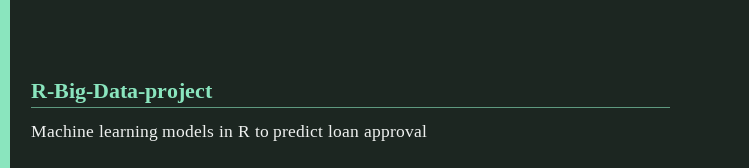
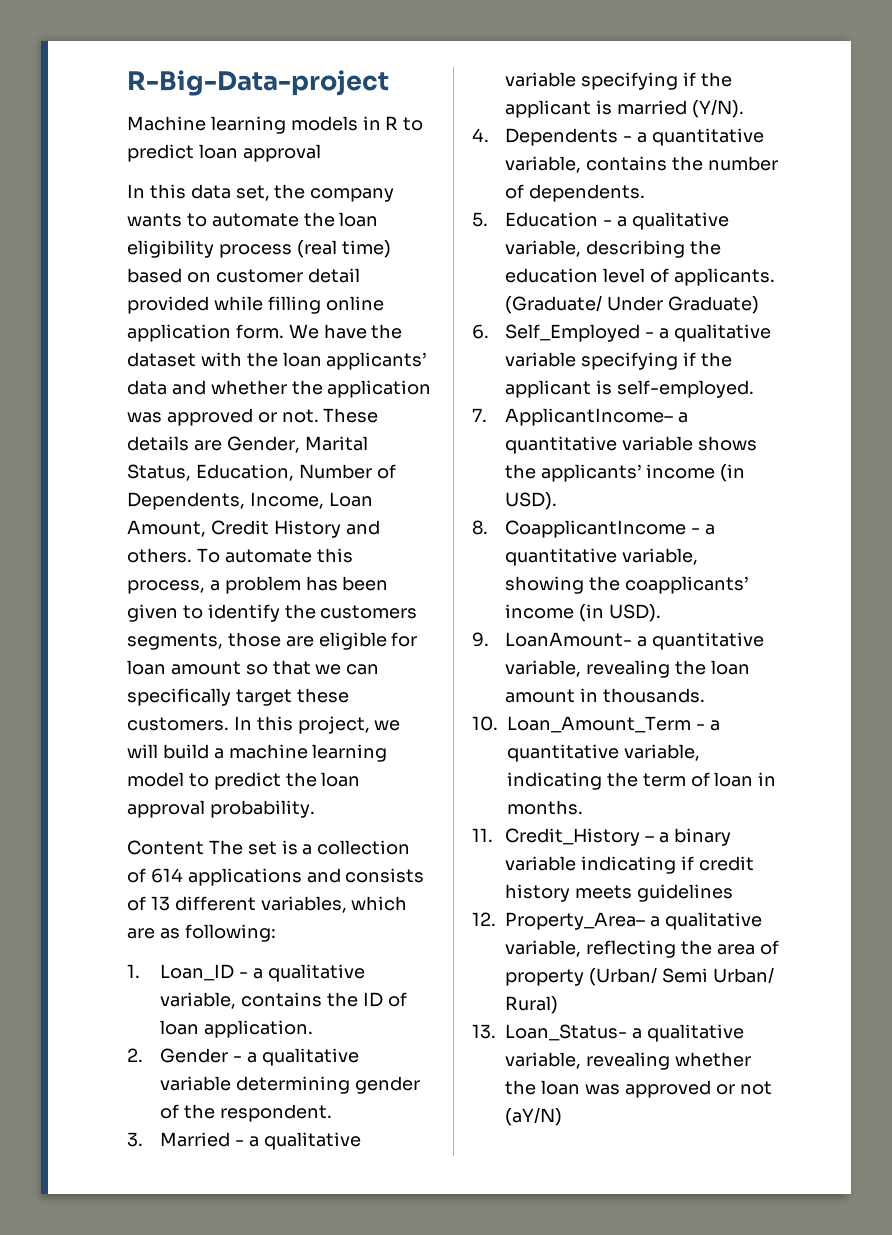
(427, 133) none -> [127,184,395,202] [127,212,379,227] [127,240,391,258] [127,268,360,283] [127,296,384,314] [127,324,403,342] [127,352,427,370] [127,380,432,398] [127,408,379,426] [127,436,368,453] [127,464,396,481] [127,492,373,510] [127,520,380,538] [127,548,353,563] [127,576,389,594] [127,604,418,622] [127,632,418,650] [127,660,380,675] [127,688,349,706] [127,716,401,734] [127,744,388,762] [127,772,361,790] [127,800,315,818] [127,840,411,855] [127,868,425,886] [127,896,408,913] [127,924,276,942] [127,964,366,982] [160,992,407,1009] [160,1020,314,1038] [127,1048,360,1066] [160,1076,421,1094] [160,1104,333,1122] [127,1132,362,1150] [505,72,733,90] [505,99,745,118] [472,128,765,146] [505,156,779,173] [505,184,646,202] [472,212,730,230] [505,240,722,258] [505,268,776,286] [505,295,760,314] [472,324,772,342] [505,352,733,370] [505,380,755,398] [472,408,689,426] [505,436,758,454] [505,464,746,482] [505,492,558,510] [472,520,716,538] [505,548,699,566] [505,576,749,594] [505,604,662,622] [472,632,765,650] [505,660,751,678] [505,688,706,703] [472,716,720,733] [507,744,700,762] [507,772,777,790] [507,800,583,815] [472,828,732,846] [505,856,755,874] [505,884,734,902] [472,912,763,930] [505,940,779,958] [505,967,775,986] [505,996,559,1014] [472,1024,745,1042] [505,1052,752,1070] [505,1080,772,1098] [505,1107,563,1126] // In this data set, the company wants to automate the loan eligibility process (real time) based on customer detail provided while filling online application form. We have the dataset with the loan applicants’ data and whether the application was approved or not. These details are Gender, Marital Status, Education, Number of Dependents, Income, Loan Amount, Credit History and others. To automate this process, a problem has been given to identify the customers segments, those are eligible for loan amount so that we can specifically target these customers. In this project, we will build a machine learning model to predict the loan approval probability. // Content The set is a collection of 614 applications and consists of 13 different variables, which are as following: // 1. Loan_ID - a qualitative variable, contains the ID of loan application. // 2. Gender - a qualitative variable determining gender of the respondent. // 3. Married - a qualitative variable specifying if the applicant is married (Y/N). // 4. Dependents - a quantitative variable, contains the number of dependents. // 5. Education - a qualitative variable, describing the education level of applicants. (Graduate/ Under Graduate) // 6. Self_Employed - a qualitative variable specifying if the applicant is self-employed. // 7. ApplicantIncome– a quantitative variable shows the applicants’ income (in USD). // 8. CoapplicantIncome - a quantitative variable, showing the coapplicants’ income (in USD). // 9. LoanAmount- a quantitative variable, revealing the loan amount in thousands. // 10. Loan_Amount_Term - a quantitative variable, indicating the term of loan in months. // 11. Credit_History – a binary variable indicating if credit history meets guidelines // 12. Property_Area– a qualitative variable, reflecting the area of property (Urban/ Semi Urban/ Rural) // 13. Loan_Status- a qualitative variable, revealing whether the loan was approved or not (aY/N)

